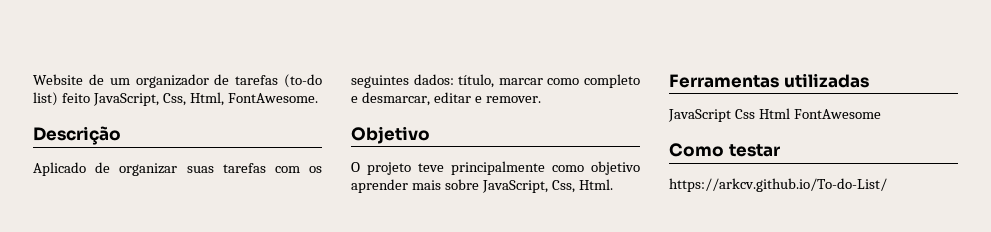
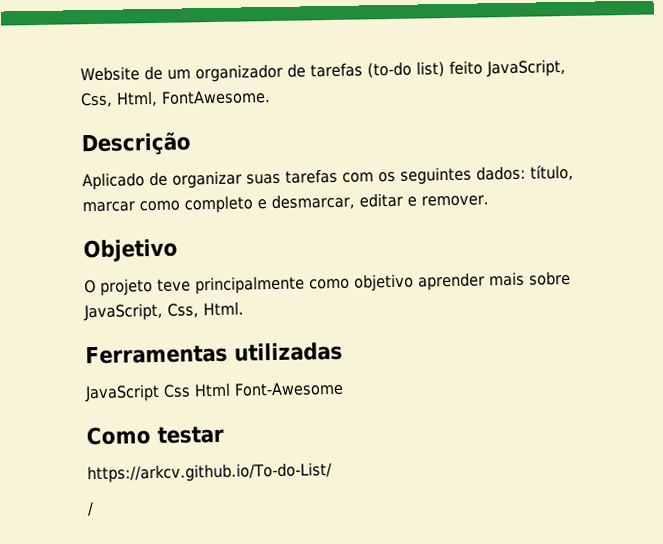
[793,109,881,119] FontAwesome -> [234,381,344,397] Font-Awesome
(887, 185) none -> [87,502,94,517] // /

